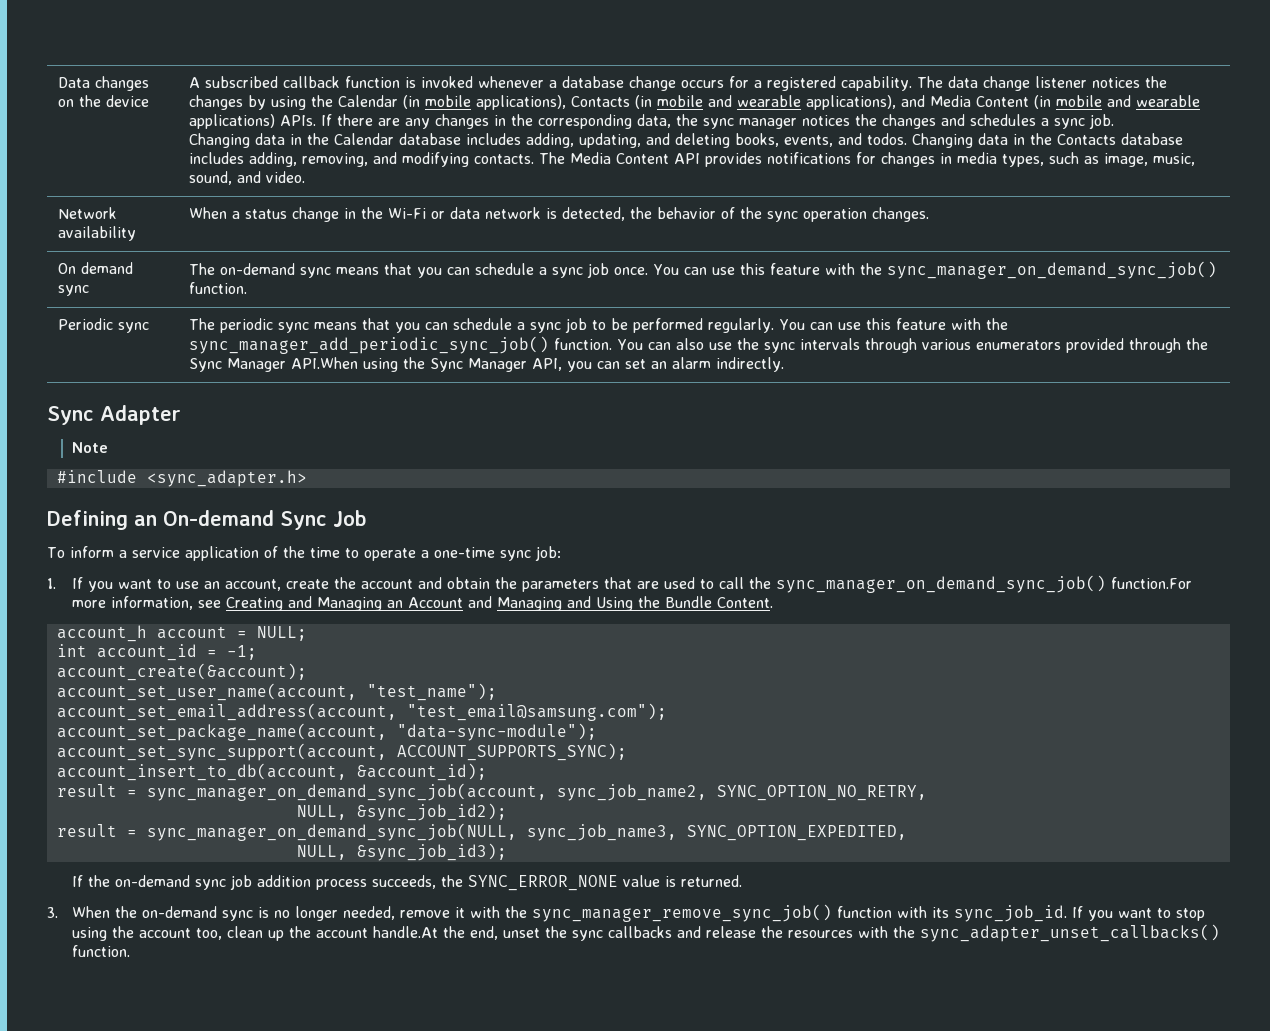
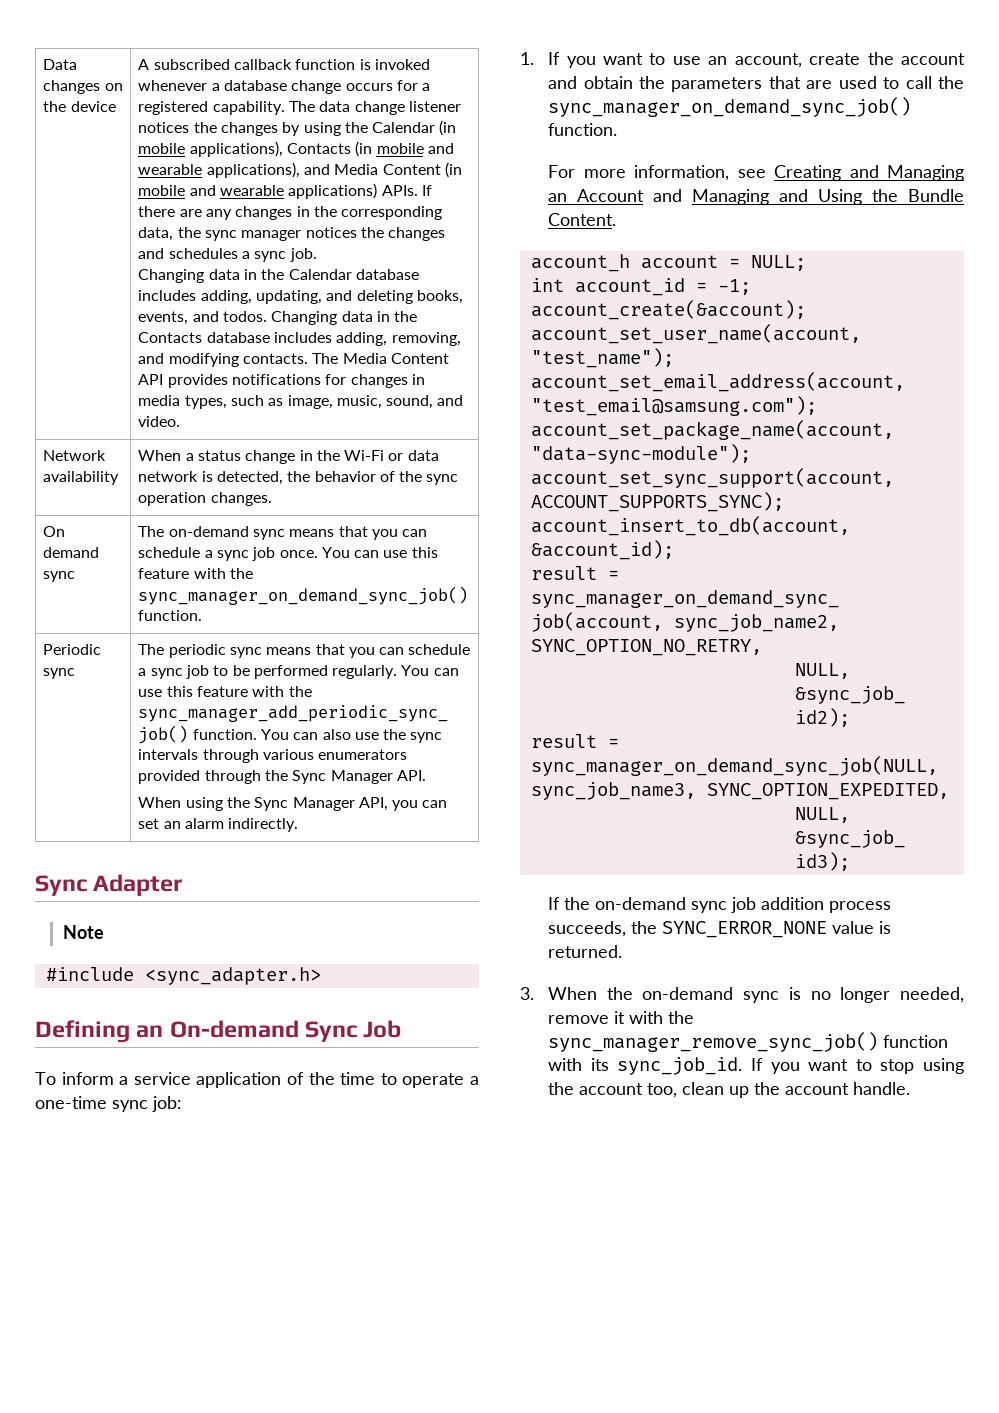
[290,357,358,369] API.When -> [396,770,426,781] [138,797,182,808] API. // When
[1111,577,1193,589] function.For -> [548,123,618,136] [548,165,576,178] function. // For
[373,924,1221,942] [72,945,131,957] handle.At the end, unset the sync callbacks and release the resources with the sync_adapter_unset_callbacks() function. -> [853,1082,911,1095] handle.

